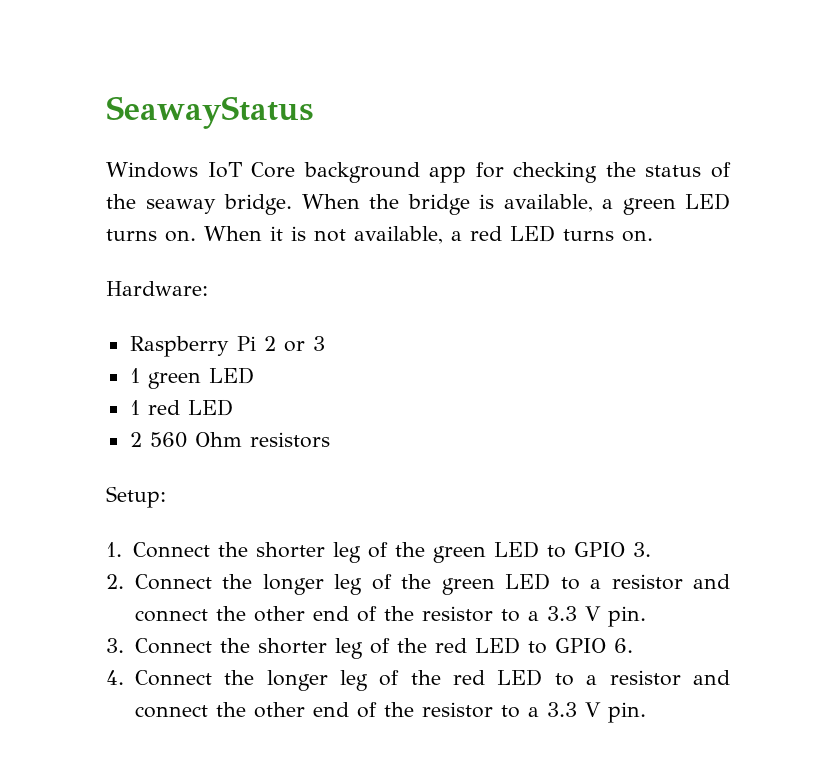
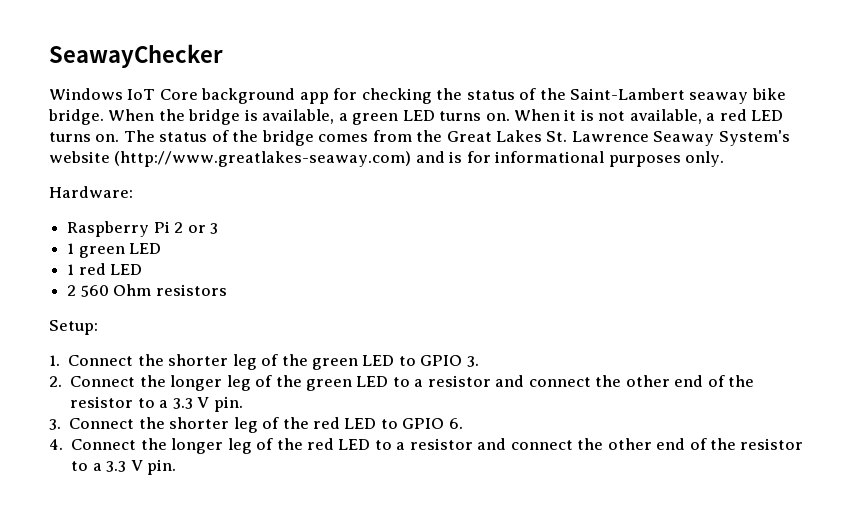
[106,96,313,129] SeawayStatus -> [49,44,223,68] SeawayChecker
[145,199,216,214] seaway -> [570,88,786,104] Saint-Lambert seaway bike
(653, 236) none -> [123,130,790,146] [49,151,725,167] The status of the bridge comes from the Great Lakes St. Lawrence Seaway System's website (http://www.greatlakes-seaway.com) and is for informational purposes only.

